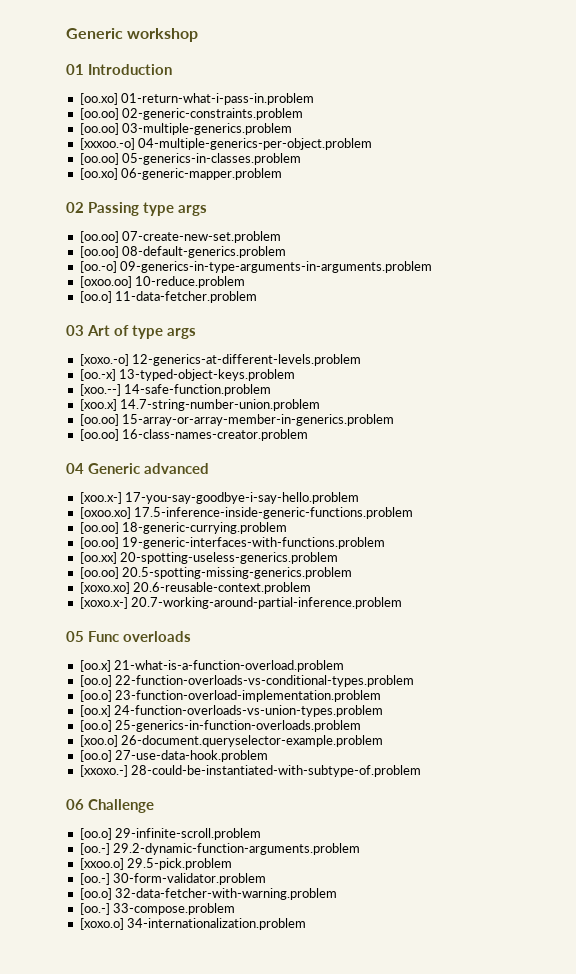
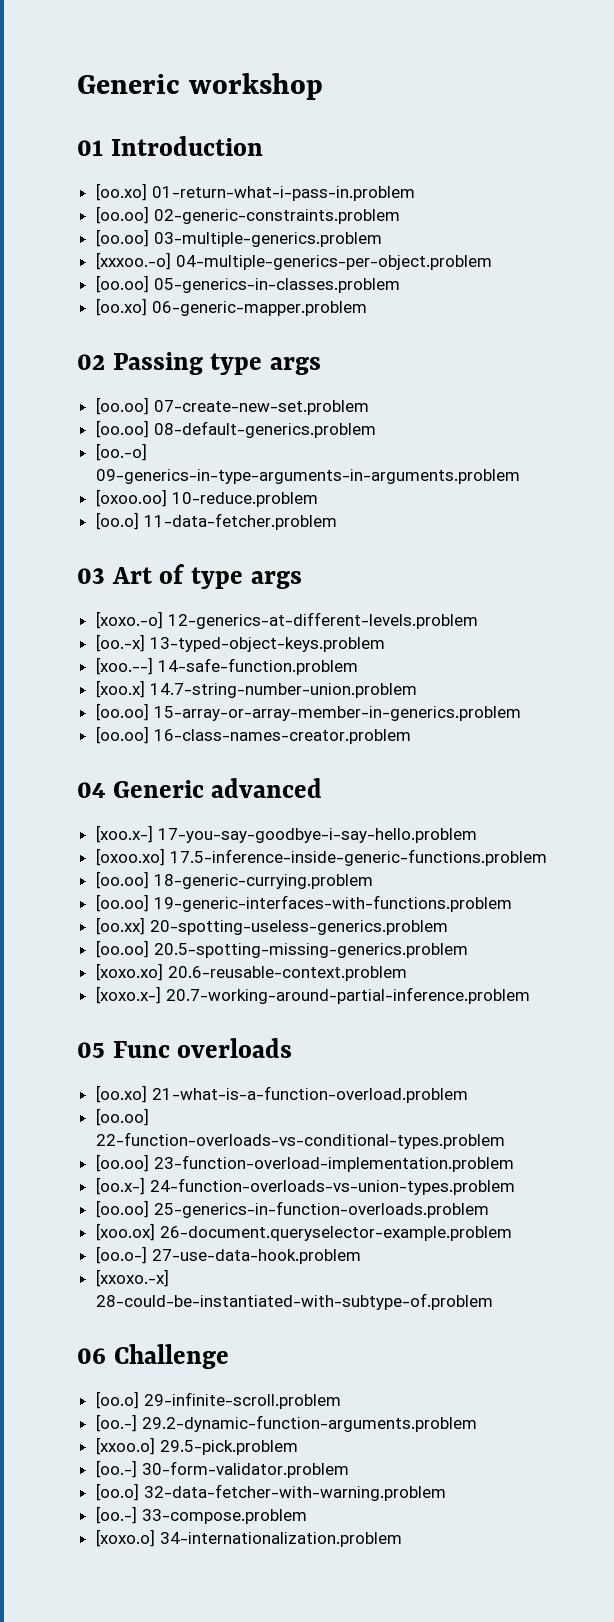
[79,660,111,672] [oo.x] -> [95,1085,147,1103] [oo.xo]
[79,675,112,687] [oo.o] -> [95,1108,149,1126] [oo.oo]
[79,690,112,702] [oo.o] -> [95,1154,149,1172] [oo.oo]
[79,705,111,717] [oo.x] -> [95,1177,145,1195] [oo.x-]
[79,720,112,732] [oo.o] -> [95,1200,149,1218] [oo.oo]
[79,735,118,747] [xoo.o] -> [95,1223,155,1241] [xoo.ox]
[79,750,112,762] [oo.o] -> [95,1246,147,1264] [oo.o-]
[79,765,128,777] [xxoxo.-] -> [95,1269,169,1287] [xxoxo.-x]

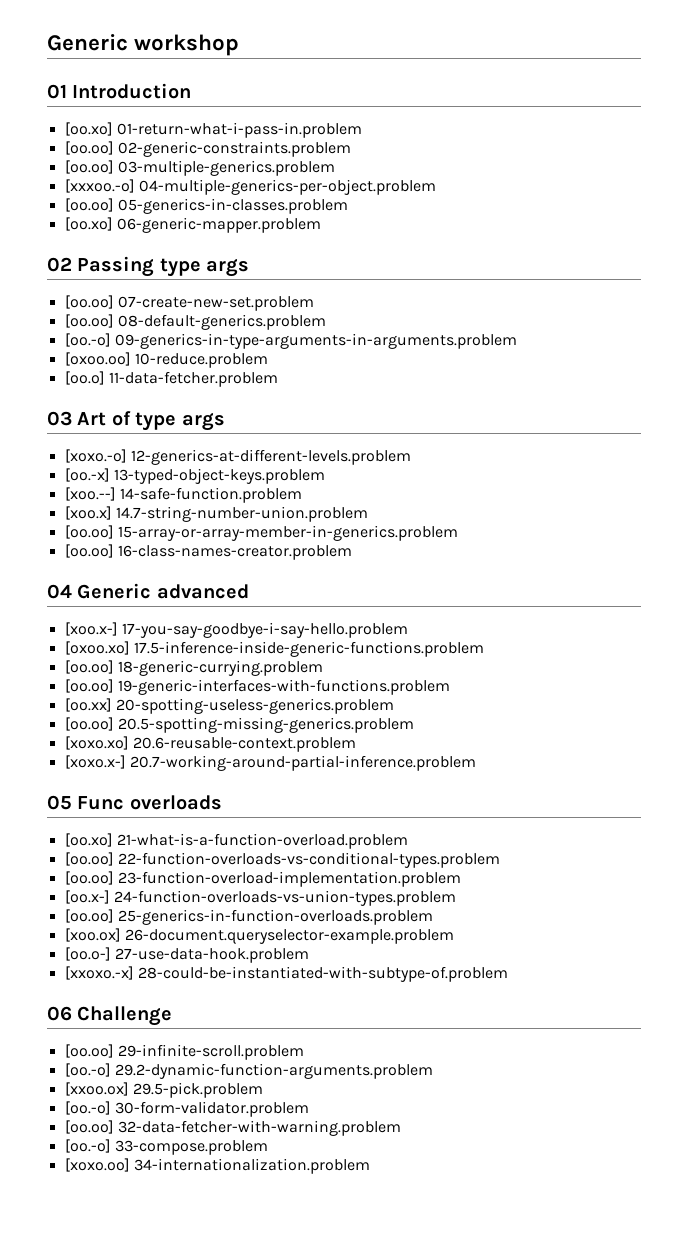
[95,1391,139,1409] [oo.o] -> [64,1044,114,1058] [oo.oo]
[95,1414,137,1432] [oo.-] -> [64,1063,111,1077] [oo.-o]
[95,1437,155,1455] [xxoo.o] -> [64,1082,129,1096] [xxoo.ox]
[95,1460,137,1478] [oo.-] -> [64,1101,111,1115] [oo.-o]
[95,1483,139,1501] [oo.o] -> [64,1120,114,1134] [oo.oo]
[95,1506,137,1524] [oo.-] -> [64,1139,111,1153] [oo.-o]
[95,1529,155,1547] [xoxo.o] -> [64,1158,130,1172] [xoxo.oo]

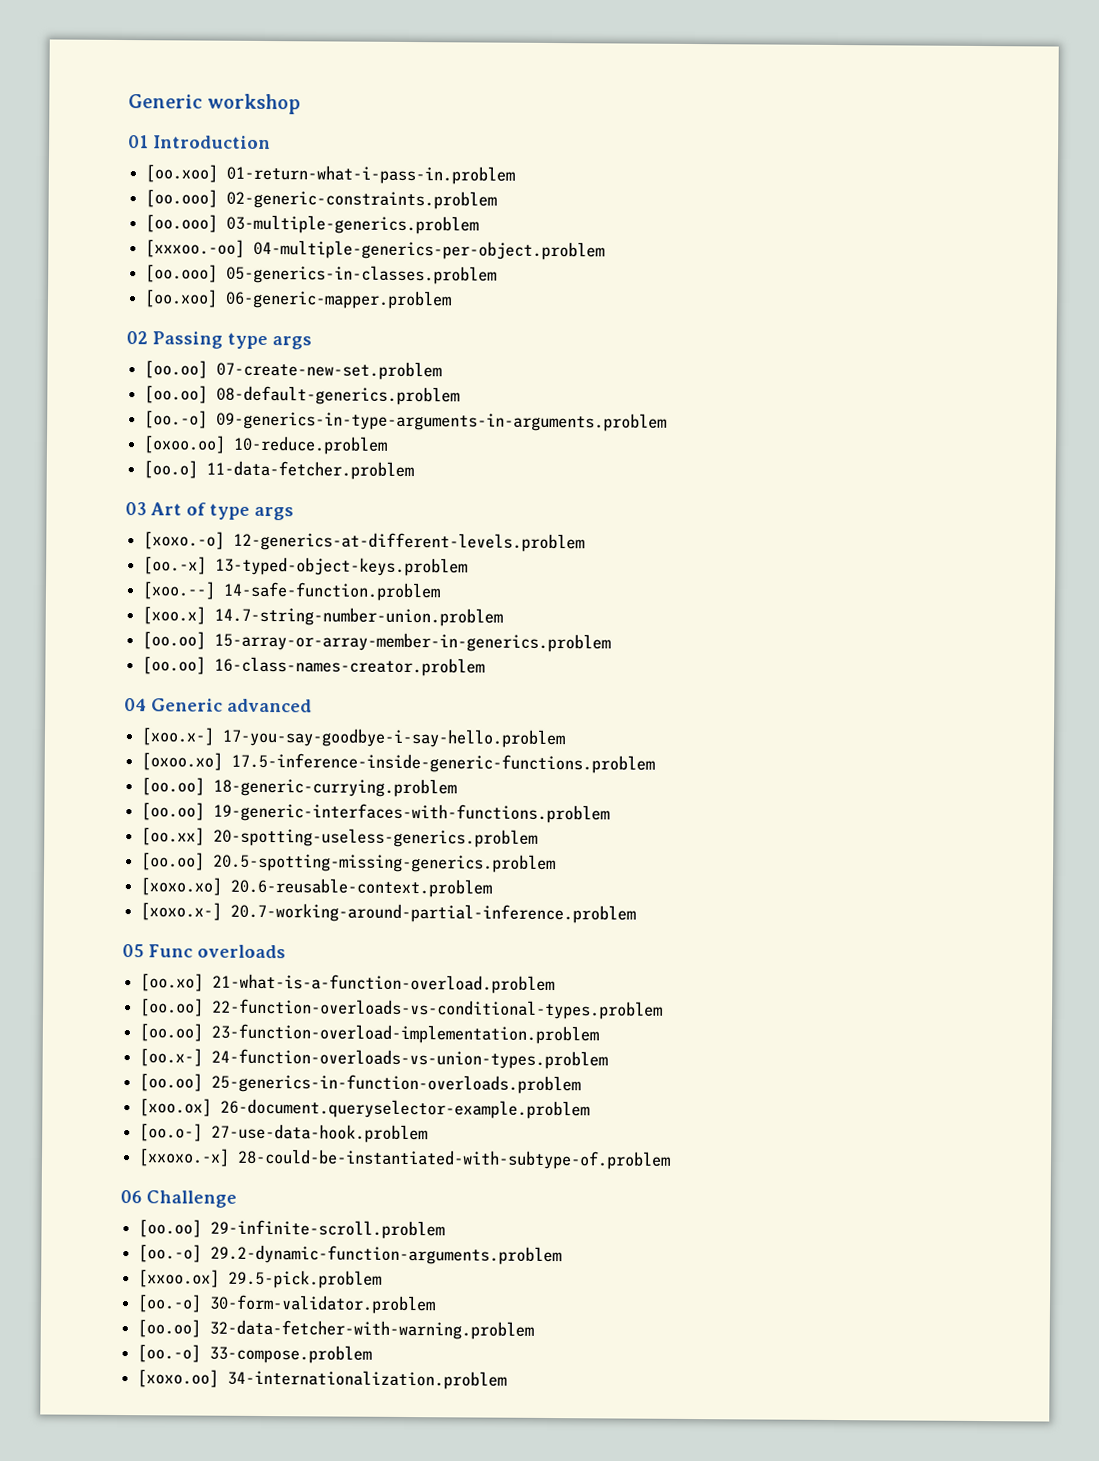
[64,122,113,136] [oo.xo] -> [145,164,219,183] [oo.xoo]
[64,141,114,155] [oo.oo] -> [145,189,219,208] [oo.ooo]
[64,160,114,174] [oo.oo] -> [145,214,219,233] [oo.ooo]
[64,179,135,193] [xxxoo.-o] -> [145,239,246,258] [xxxoo.-oo]
[64,198,114,212] [oo.oo] -> [145,264,219,283] [oo.ooo]
[64,217,113,231] [oo.xo] -> [144,289,219,308] [oo.xoo]

